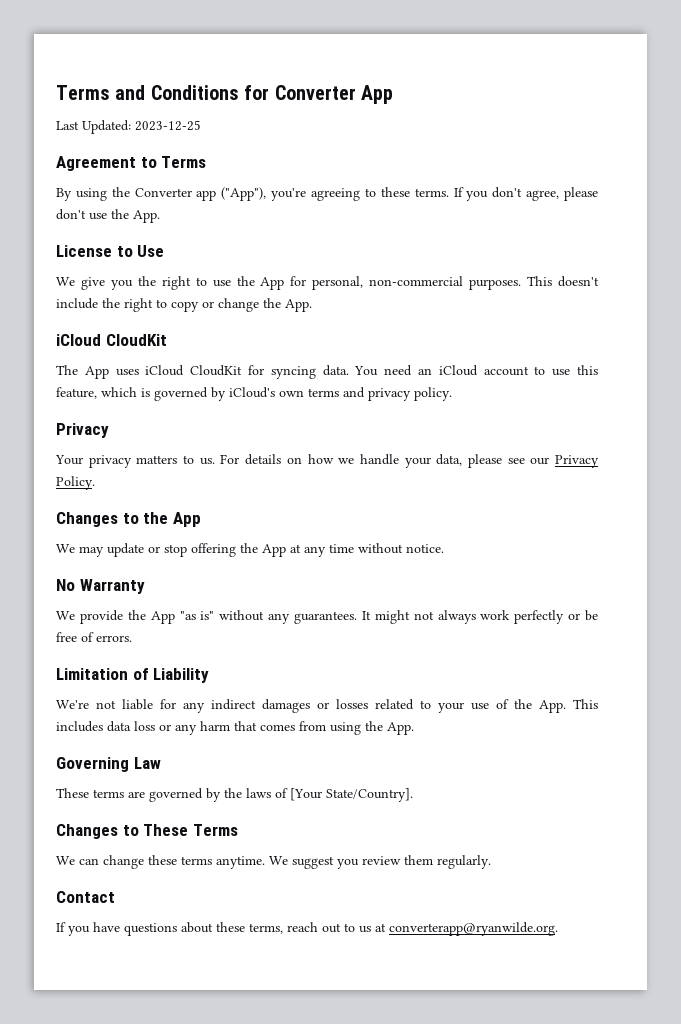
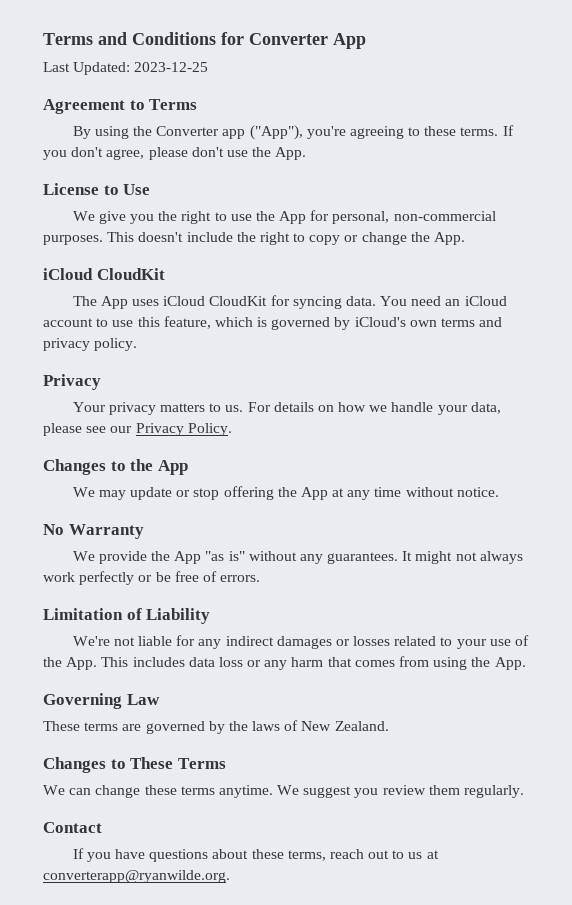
[290,788,413,802] [Your State/Country]. -> [301,721,389,731] New Zealand.

